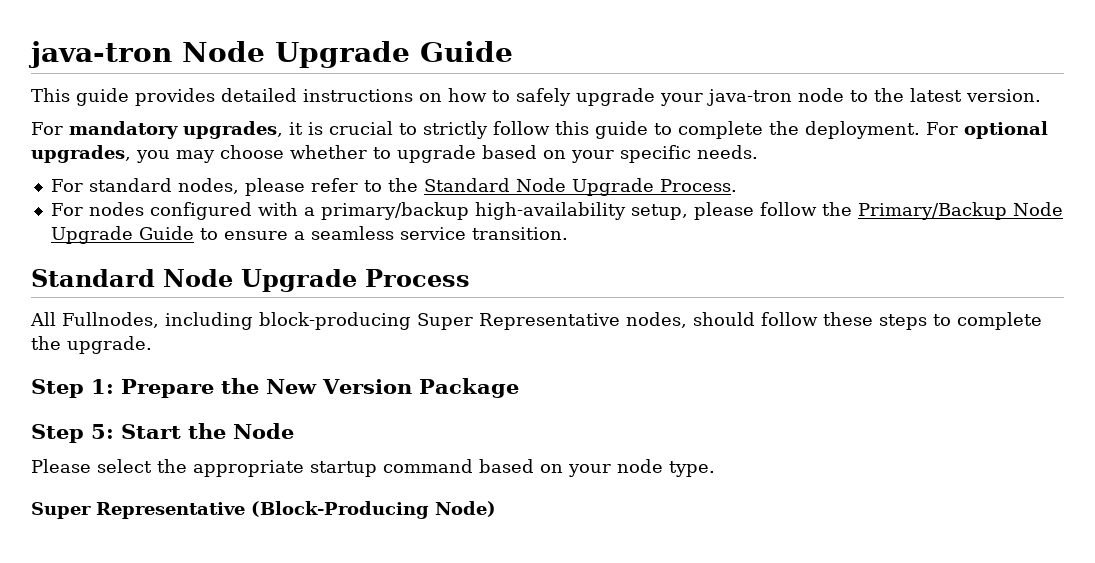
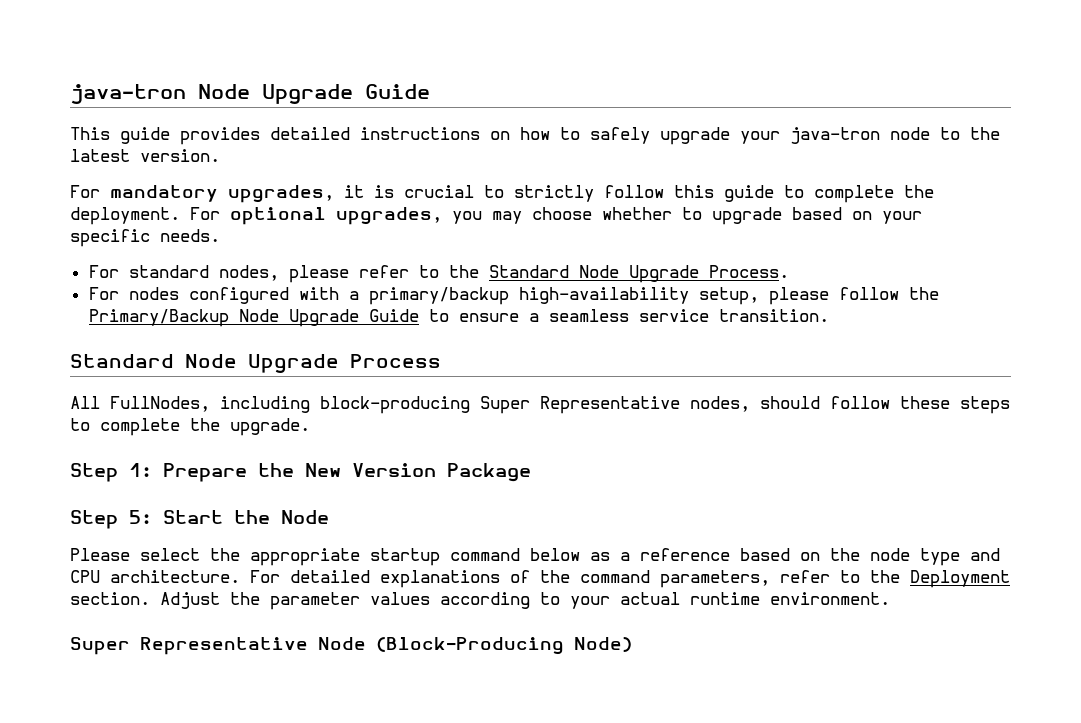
[62,312,159,328] Fullnodes, -> [110,396,210,412] FullNodes,
[479,459,715,477] [31,502,245,519] based on your node type. // Super Representative -> [530,548,1000,566] [70,570,1010,588] [70,592,890,610] [70,637,366,655] below as a reference based on the node type and CPU architecture. For detailed explanations of the command parameters, refer to the Deployment section. Adjust the parameter values according to your actual runtime environment. // Super Representative Node

